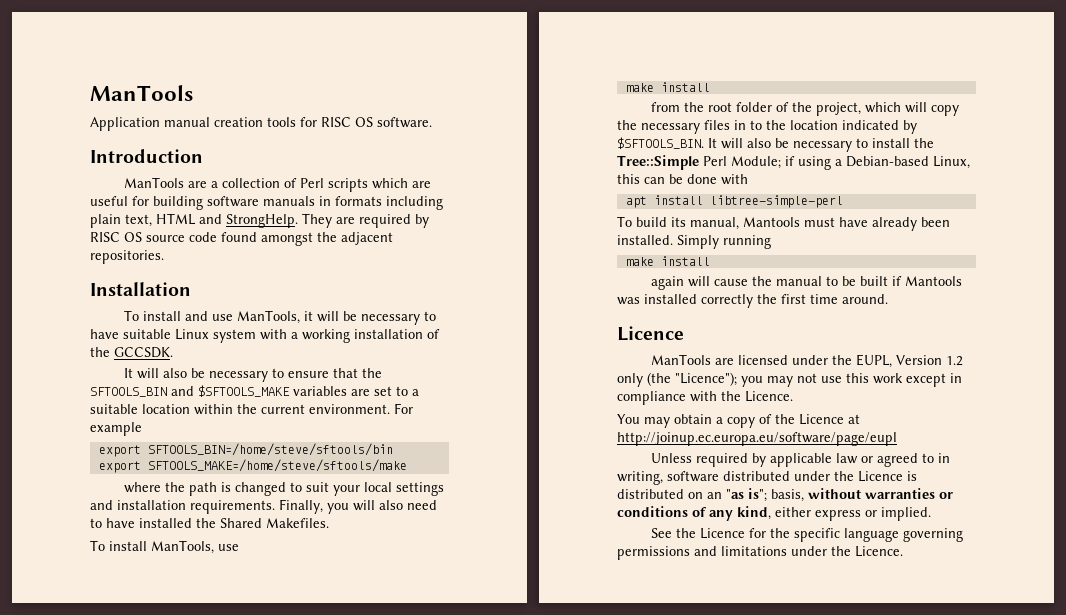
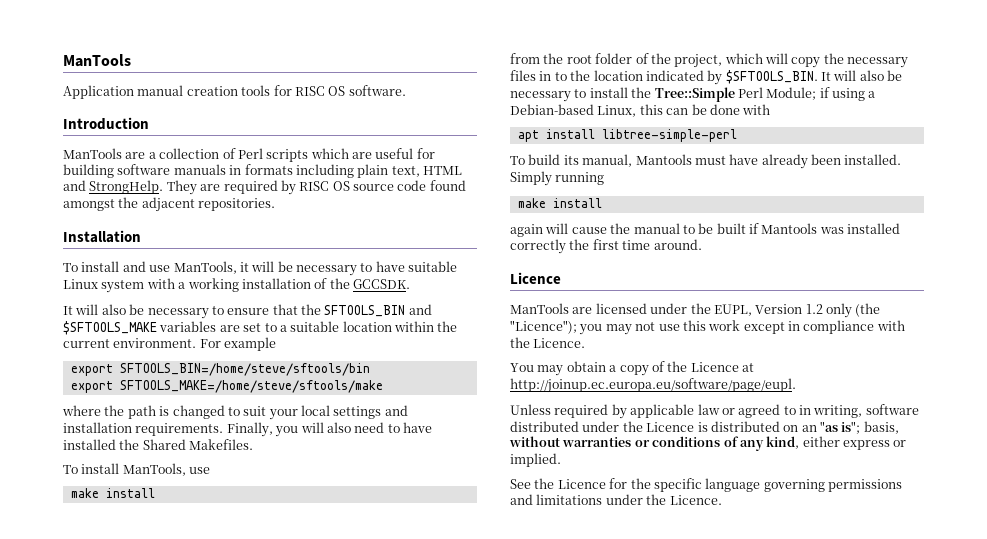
[617,432,897,446] http://joinup.ec.europa.eu/software/page/eupl -> [510,378,796,393] http://joinup.ec.europa.eu/software/page/eupl.

